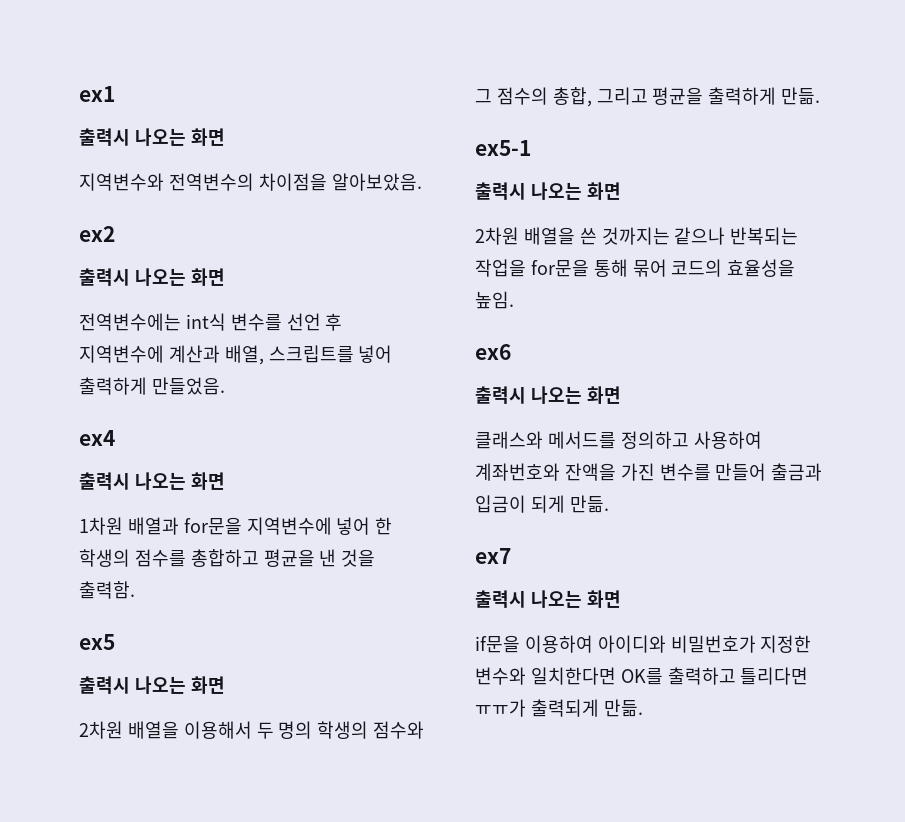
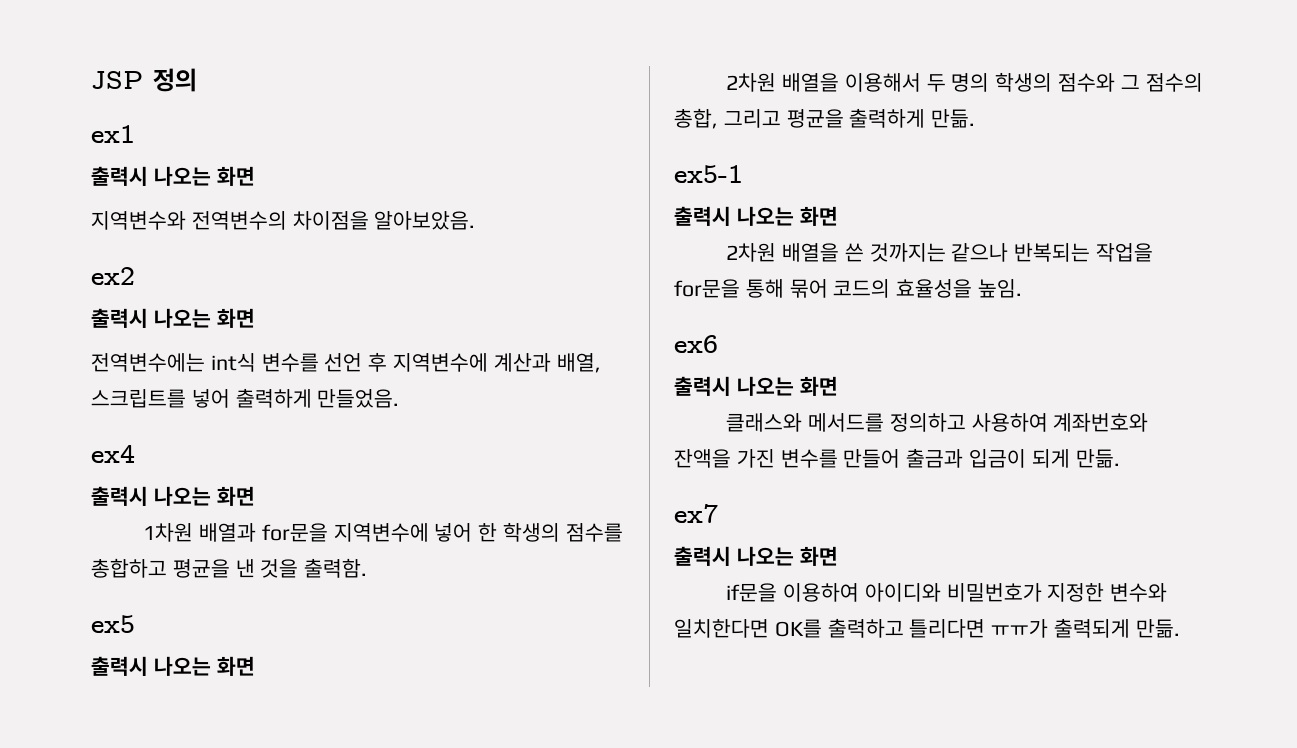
(79, 94) none -> [91,68,197,92] JSP 정의 //

